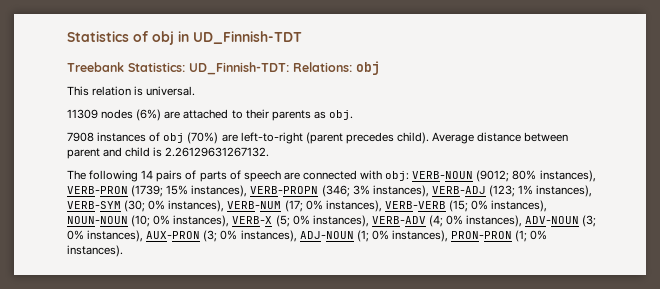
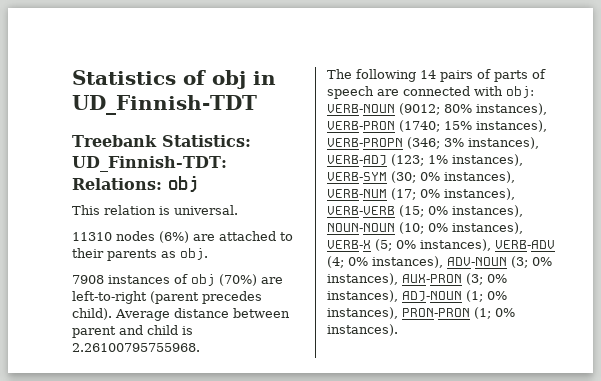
[67,109,98,119] 11309 -> [72,232,112,241] 11310
[165,147,270,157] 2.26129631267132. -> [72,343,200,352] 2.26100795755968.
[131,185,164,197] (1739; -> [399,120,440,132] (1740;

